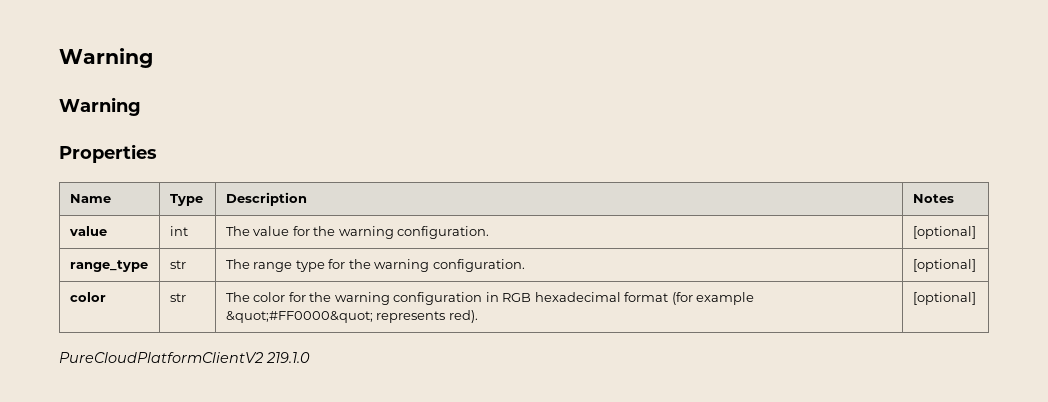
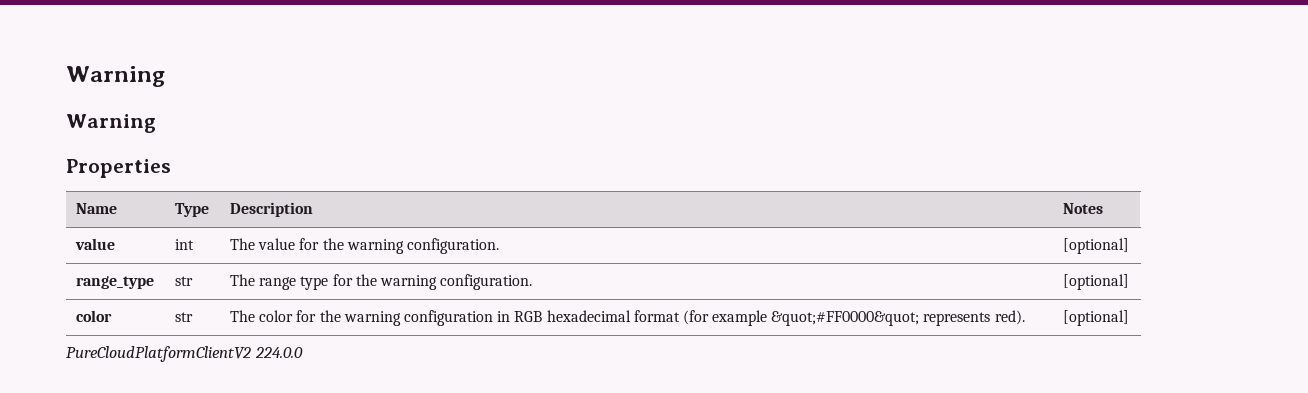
[266,352,310,363] 219.1.0 -> [254,347,303,358] 224.0.0

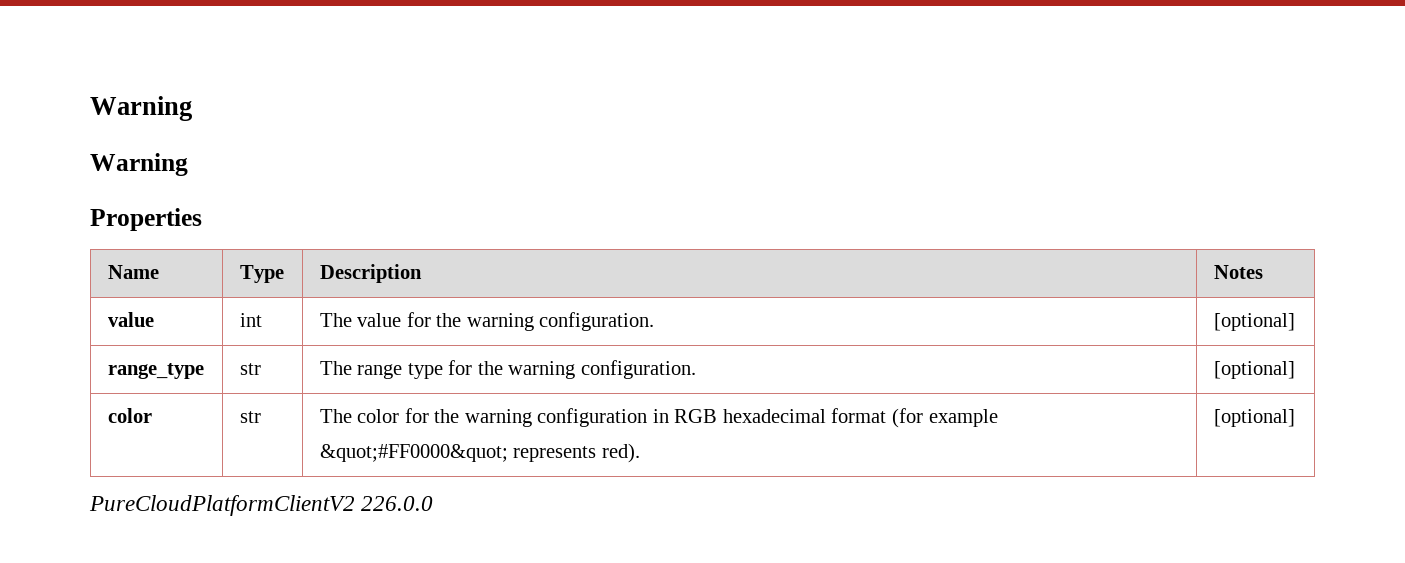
[254,347,303,358] 224.0.0 -> [361,496,434,511] 226.0.0

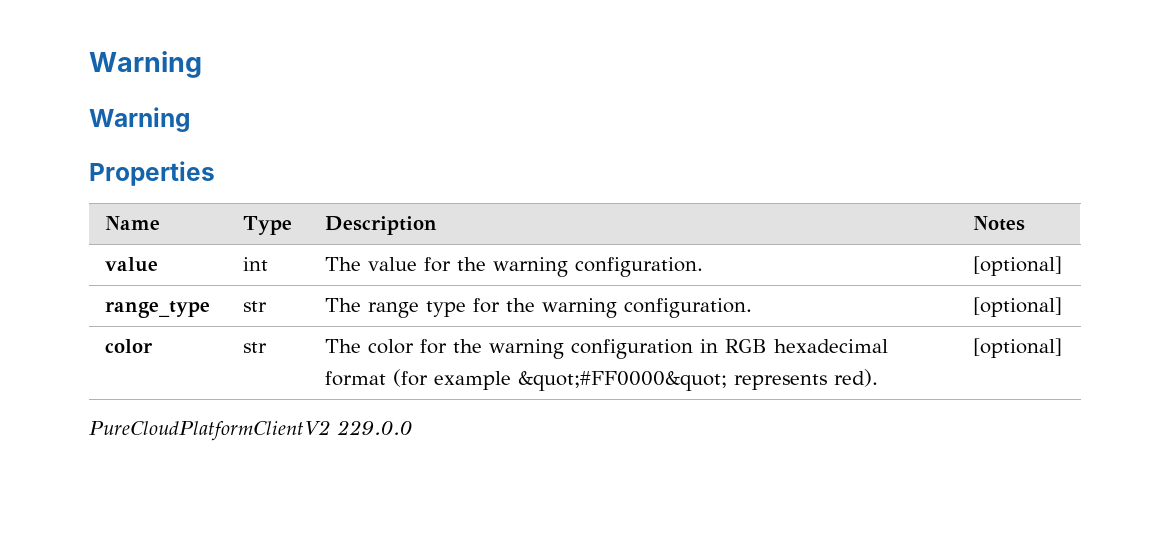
[361,496,434,511] 226.0.0 -> [337,420,412,435] 229.0.0

